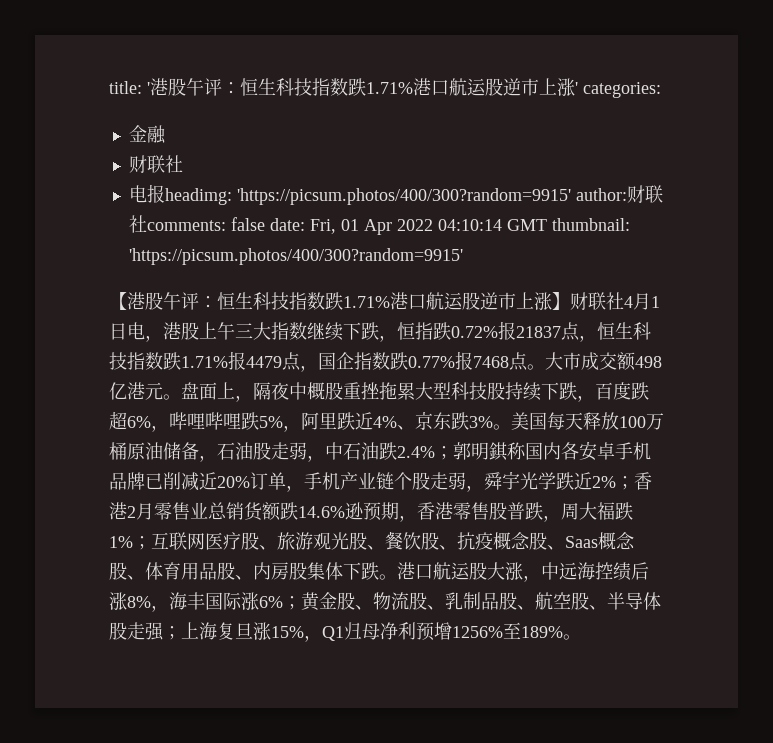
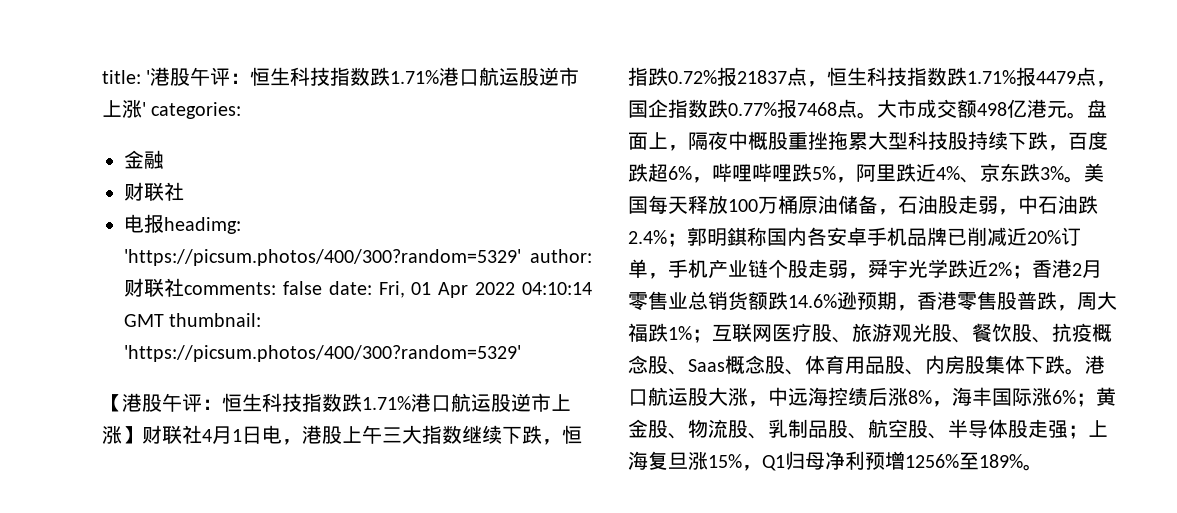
[236,188,571,205] 'https://picsum.photos/400/300?random=9915' -> [124,249,521,266] 'https://picsum.photos/400/300?random=5329'
[128,248,463,265] 'https://picsum.photos/400/300?random=9915' -> [124,345,521,362] 'https://picsum.photos/400/300?random=5329'

